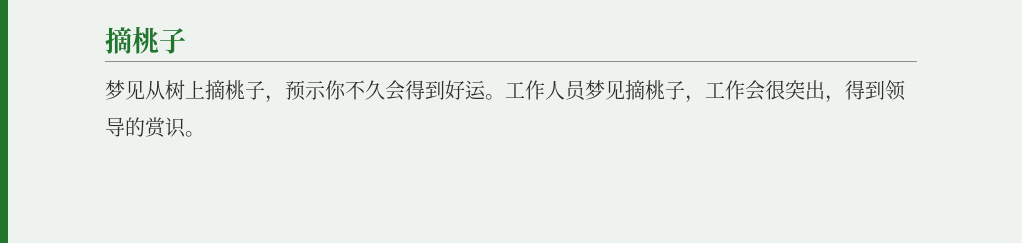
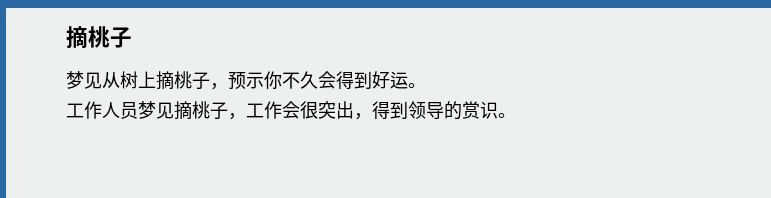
(505, 97) none -> (426, 85) //

